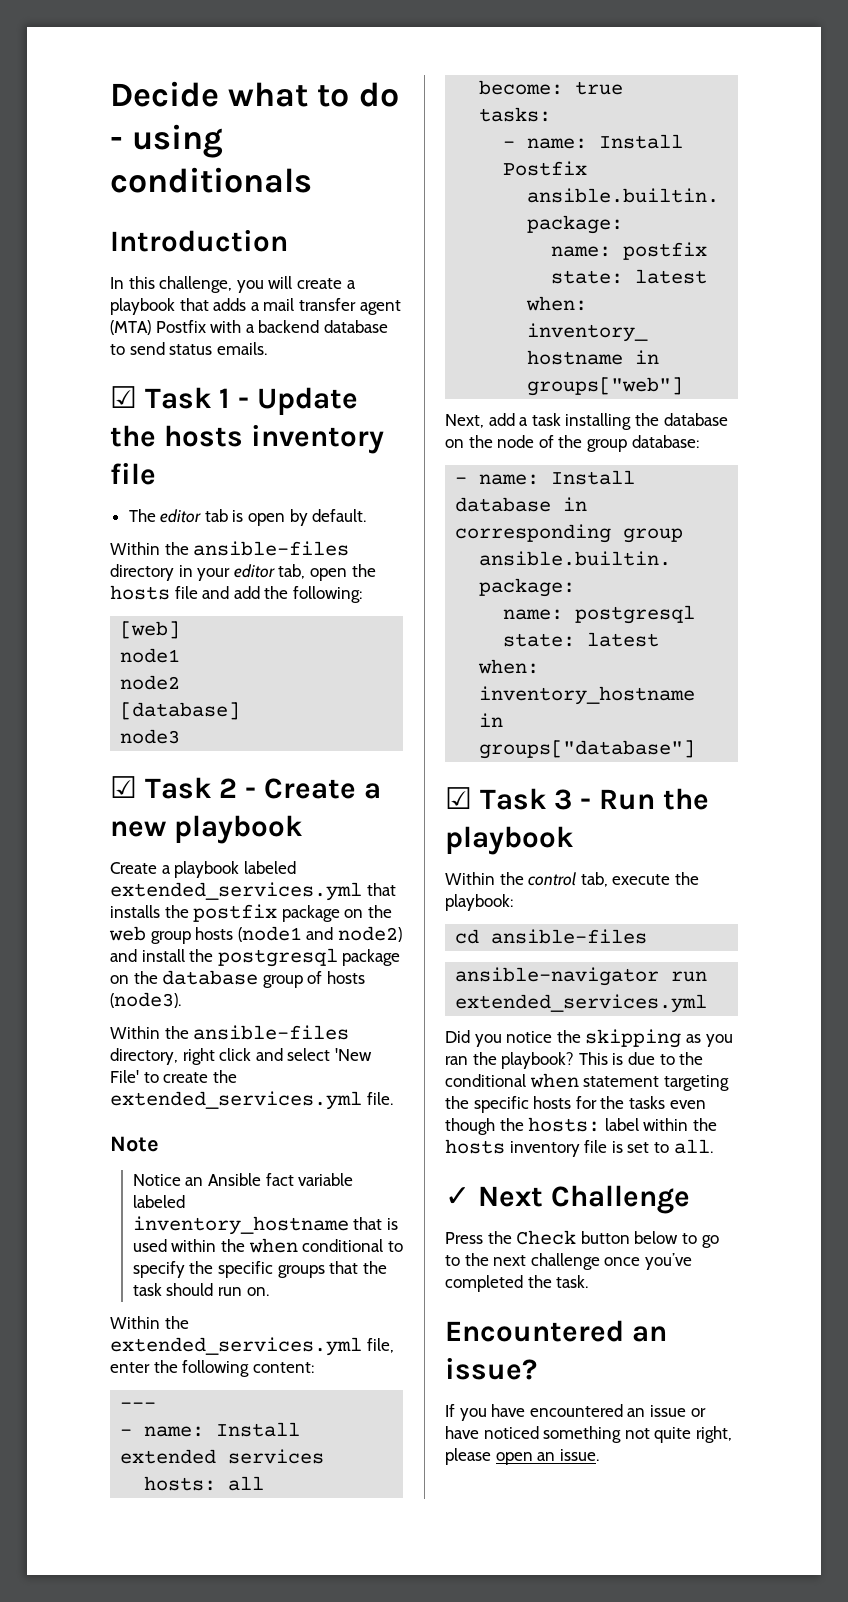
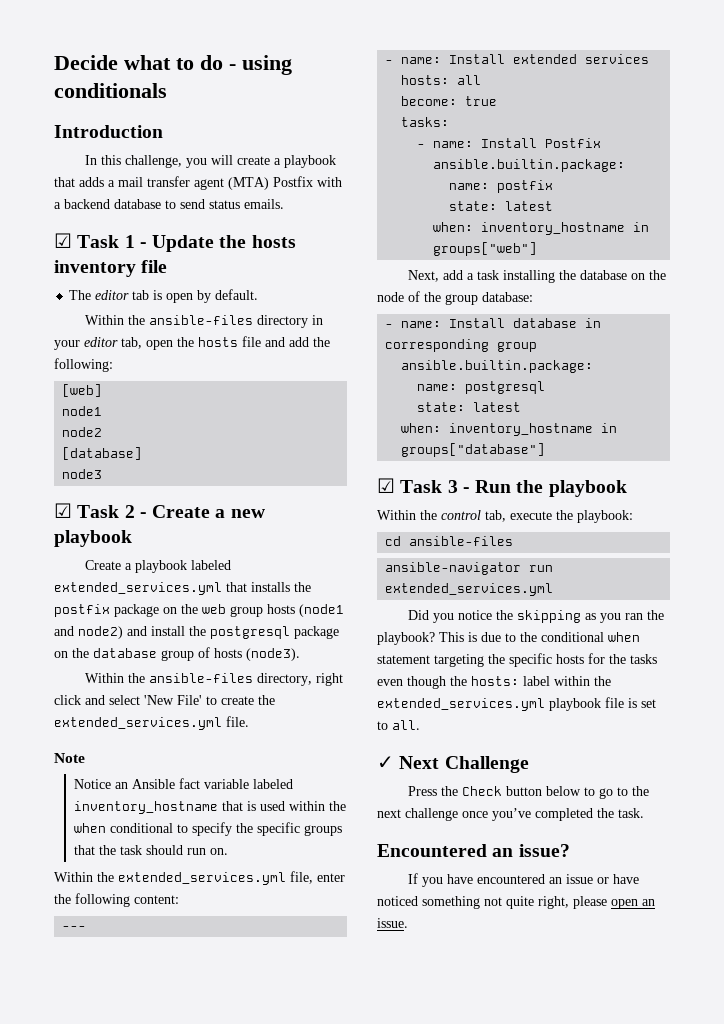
[445,1139,580,1157] hosts inventory -> [377,698,601,711] extended_services.yml playbook

